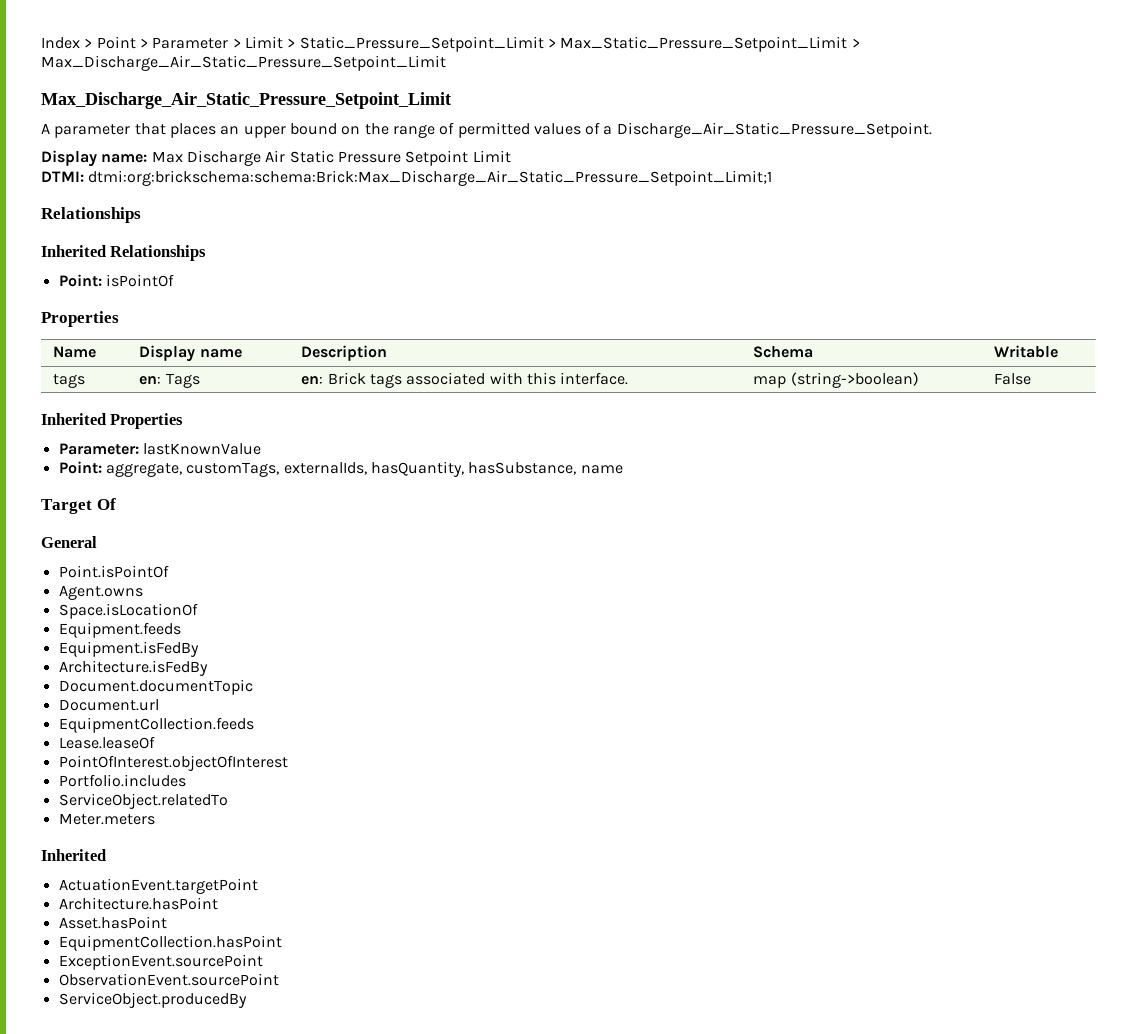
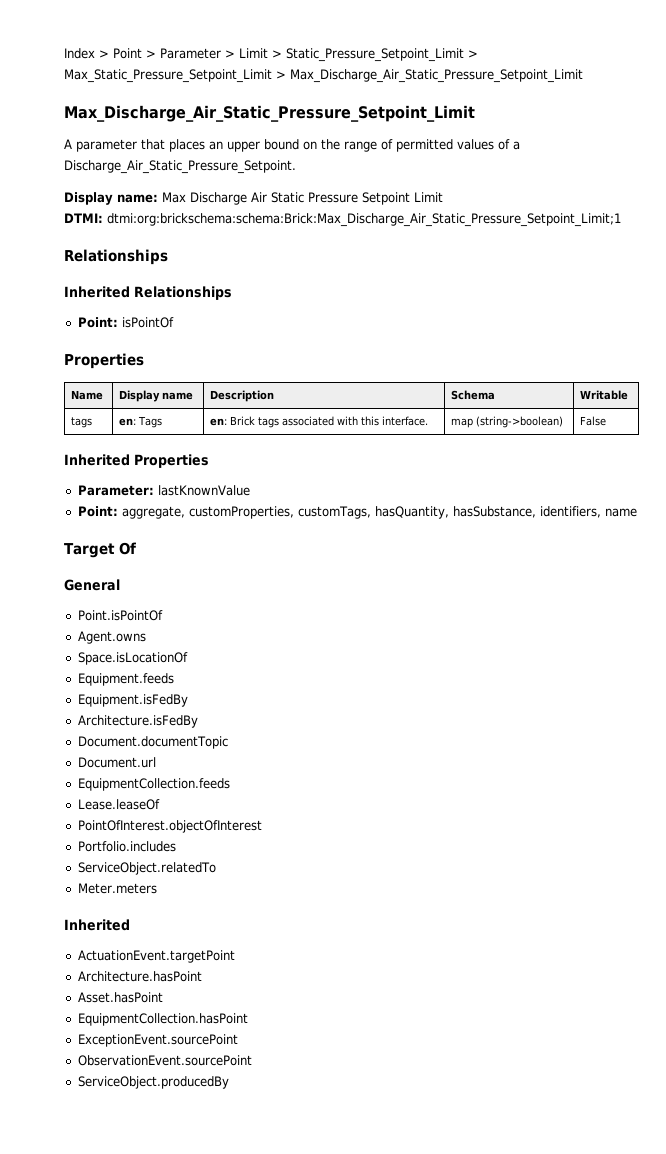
[186,462,367,477] customTags, externalIds, -> [188,506,371,519] customProperties, customTags,
(577, 468) none -> [539,506,601,518] identifiers,

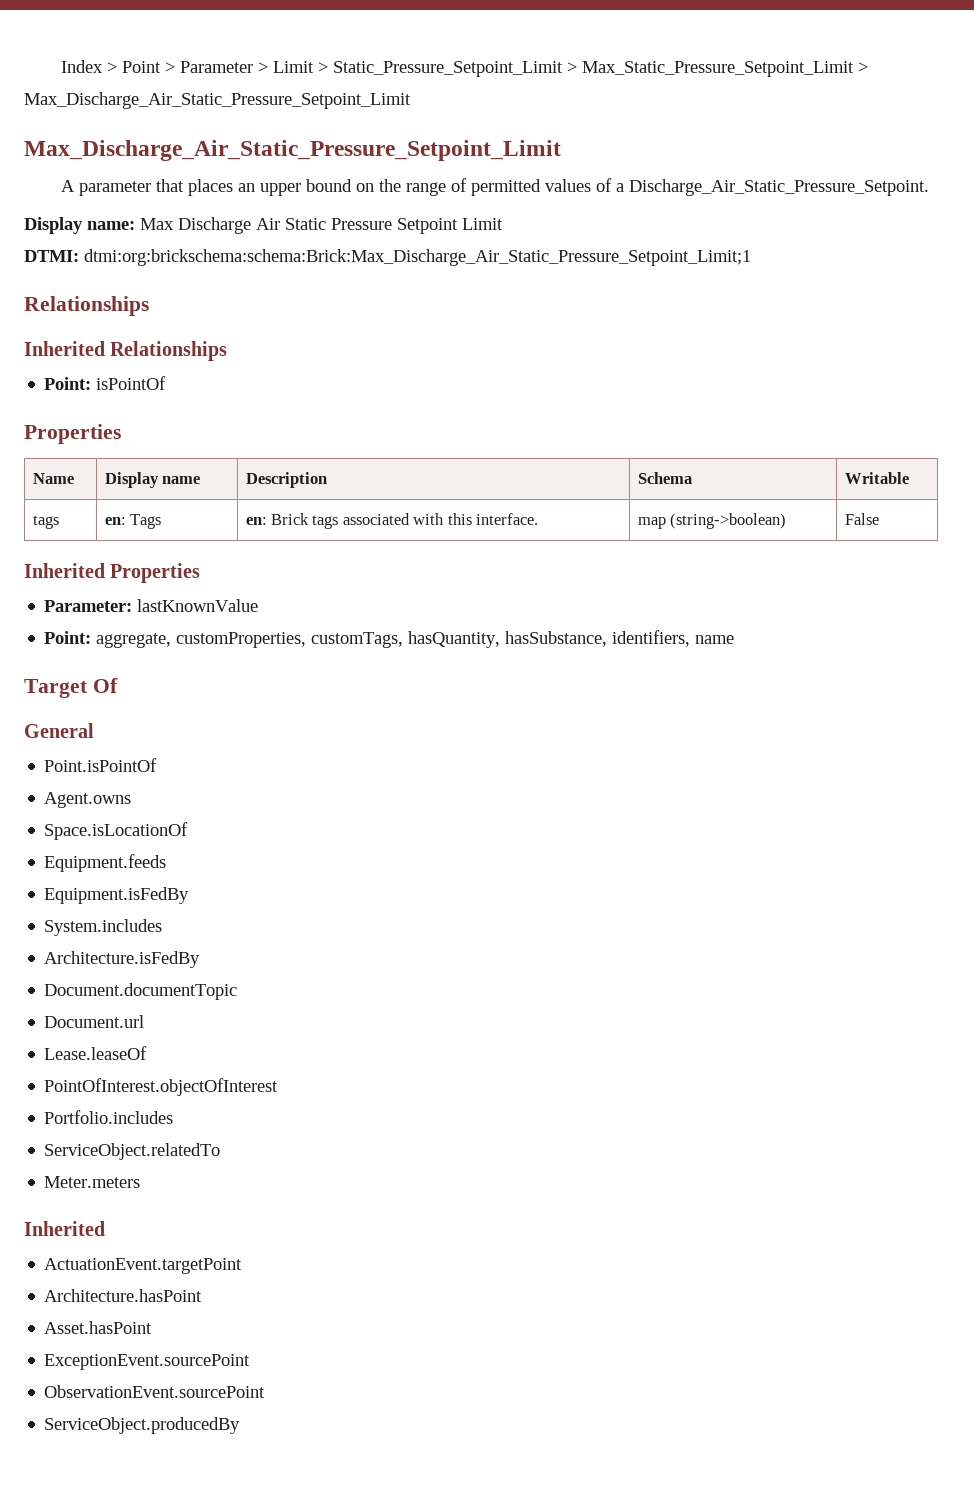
(188, 700) none -> [44,919,163,936] // System.includes
[77,778,230,791] // EquipmentCollection.feeds -> (145, 1021) none
[77,1013,248,1026] // EquipmentCollection.hasPoint -> (153, 1327) none

